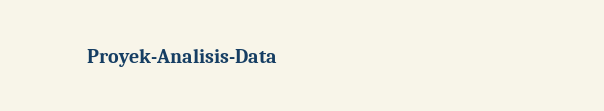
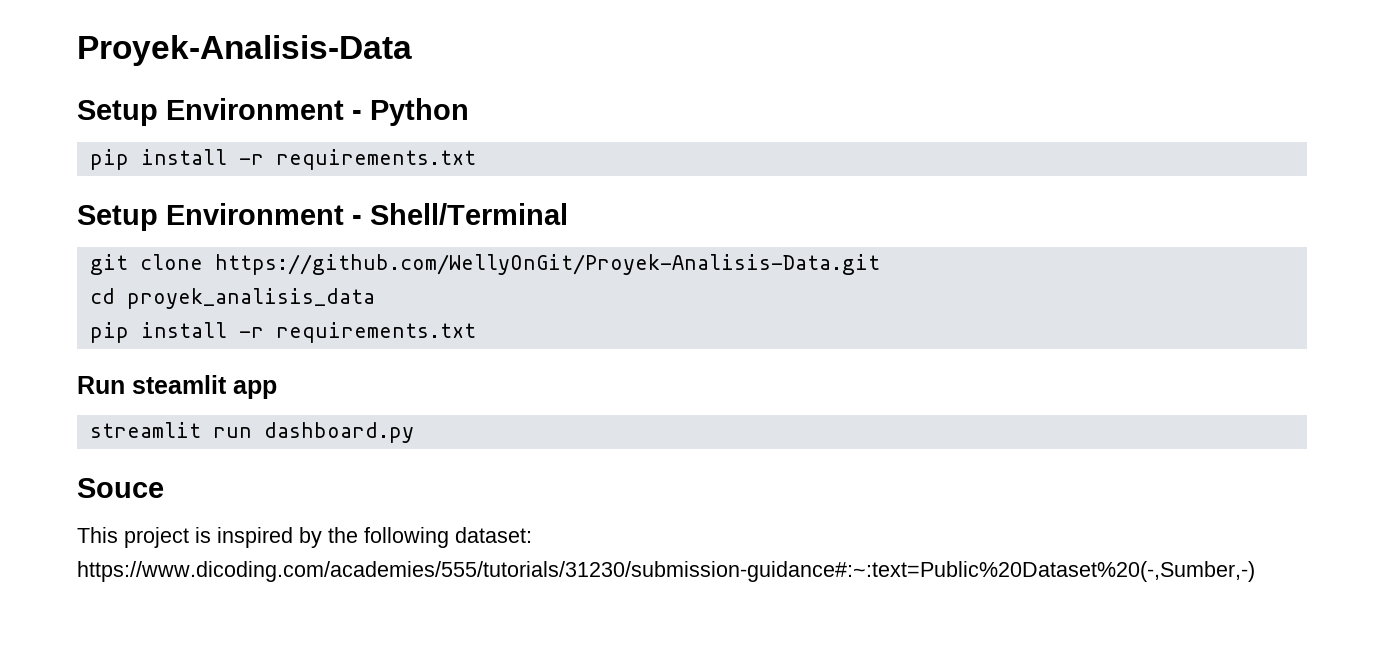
(277, 57) none -> [77,98,469,126] [89,149,476,170] [77,203,568,231] [89,254,880,275] [89,288,375,309] [89,322,476,343] [77,375,277,399] [89,422,414,443] [77,478,164,498] [77,527,532,548] [77,561,1255,582] // Setup Environment - Python // pip install -r requirements.txt // Setup Environment - Shell/Terminal // git clone https://github.com/WellyOnGit/Proyek-Analisis-Data.git // cd proyek_analisis_data // pip install -r requirements.txt // Run steamlit app // streamlit run dashboard.py // Souce // This project is inspired by the following dataset: https://www.dicoding.com/academies/555/tutorials/31230/submission-guidance#:~:text=Public%20Dataset%20(-,Sumber,-)

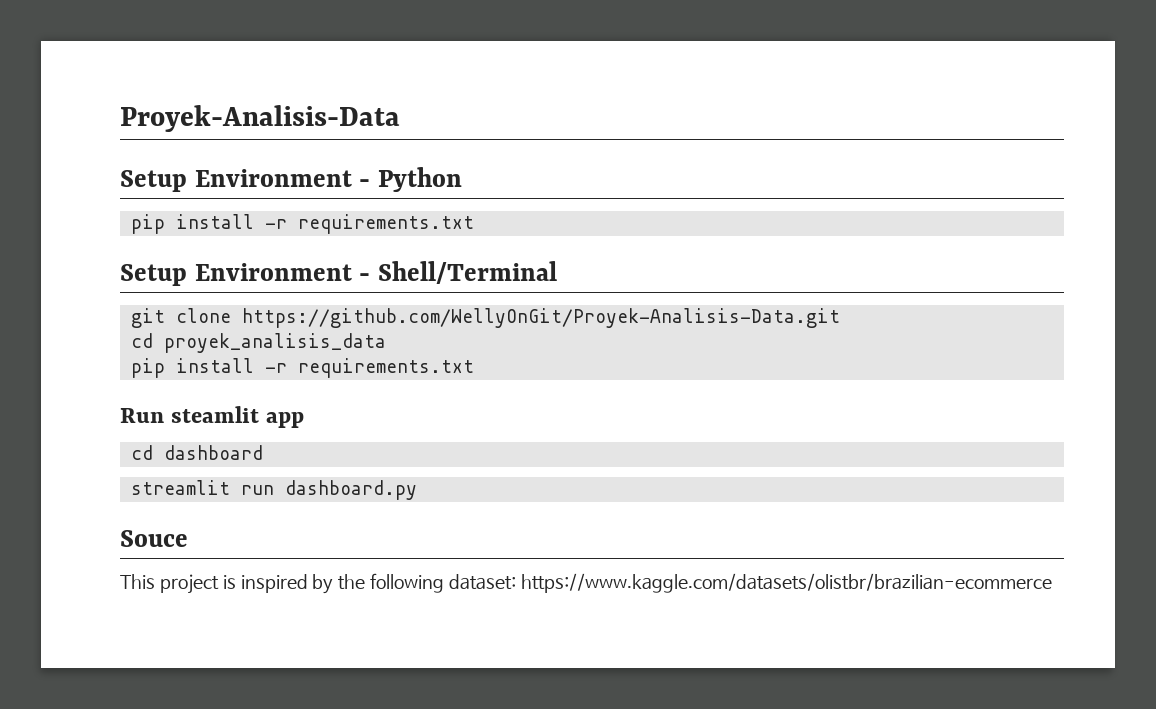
(277, 389) none -> [130,445,263,460] // cd dashboard
[77,561,1255,582] https://www.dicoding.com/academies/555/tutorials/31230/submission-guidance#:~:text=Public%20Dataset%20(-,Sumber,-) -> [520,573,1052,593] https://www.kaggle.com/datasets/olistbr/brazilian-ecommerce

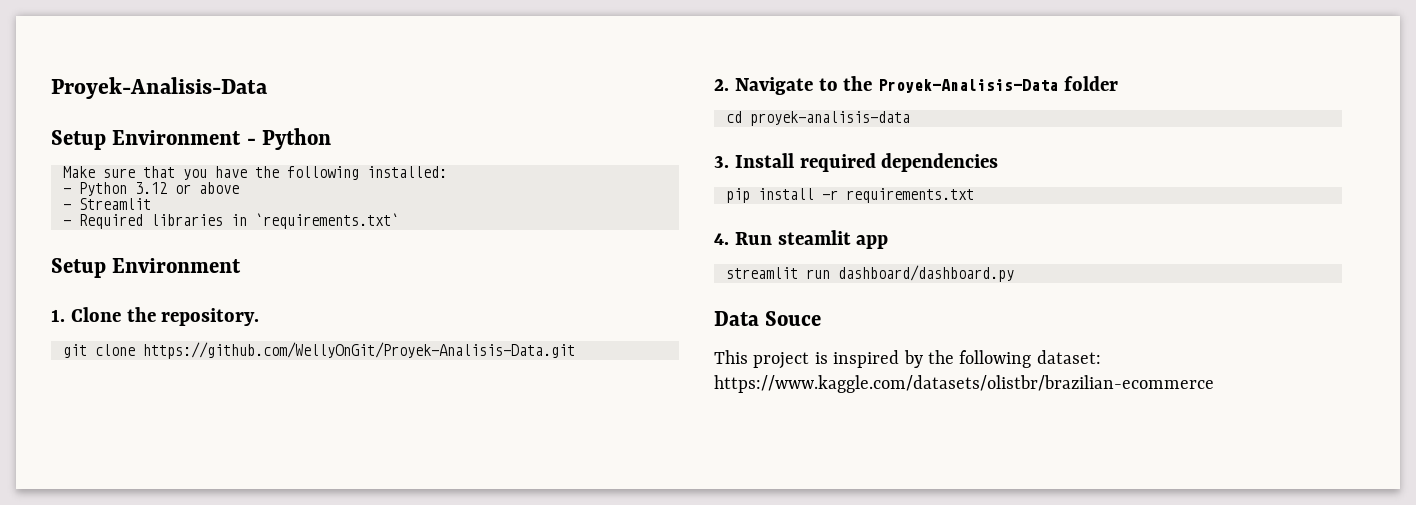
[130,214,474,234] [120,261,558,286] [130,308,840,328] [130,333,386,353] [130,358,474,378] pip install -r requirements.txt // Setup Environment - Shell/Terminal // git clone https://github.com/WellyOnGit/Proyek-Analisis-Data.git // cd proyek_analisis_data // pip install -r requirements.txt // -> [63,166,447,180] [63,182,239,196] [63,198,151,210] [63,213,399,229] [51,258,242,278] [51,307,260,326] [63,342,575,359] [714,76,1119,95] [726,111,910,126] [714,153,999,172] [726,188,974,203] [714,233,729,245] Make sure that you have the following installed: // - Python 3.12 or above // - Streamlit // - Required libraries in `requirements.txt` // Setup Environment // 1. Clone the repository. // git clone https://github.com/WellyOnGit/Proyek-Analisis-Data.git // 2. Navigate to the Proyek-Analisis-Data folder // cd proyek-analisis-data // 3. Install required dependencies // pip install -r requirements.txt // 4.
[130,445,263,460] // cd dashboard -> (889, 242) none
[284,480,417,500] dashboard.py // -> [838,265,1014,282] [714,311,759,326] dashboard/dashboard.py // Data

